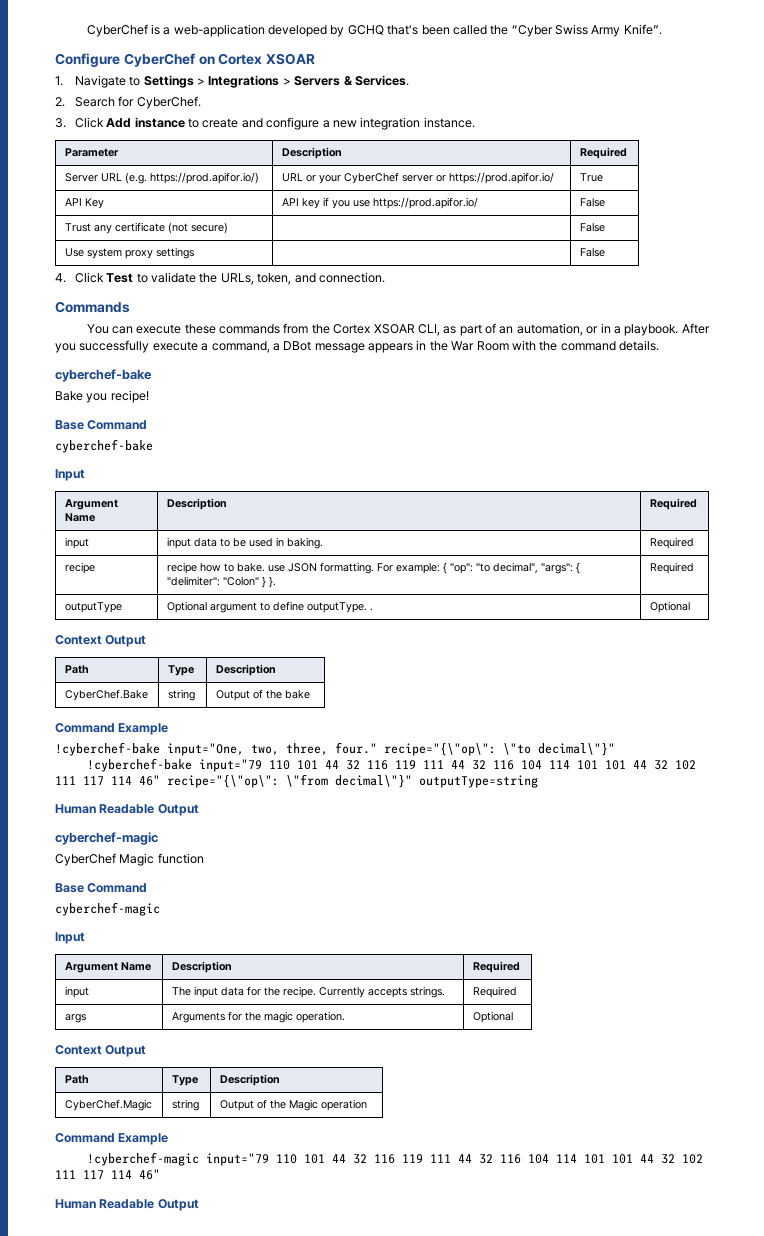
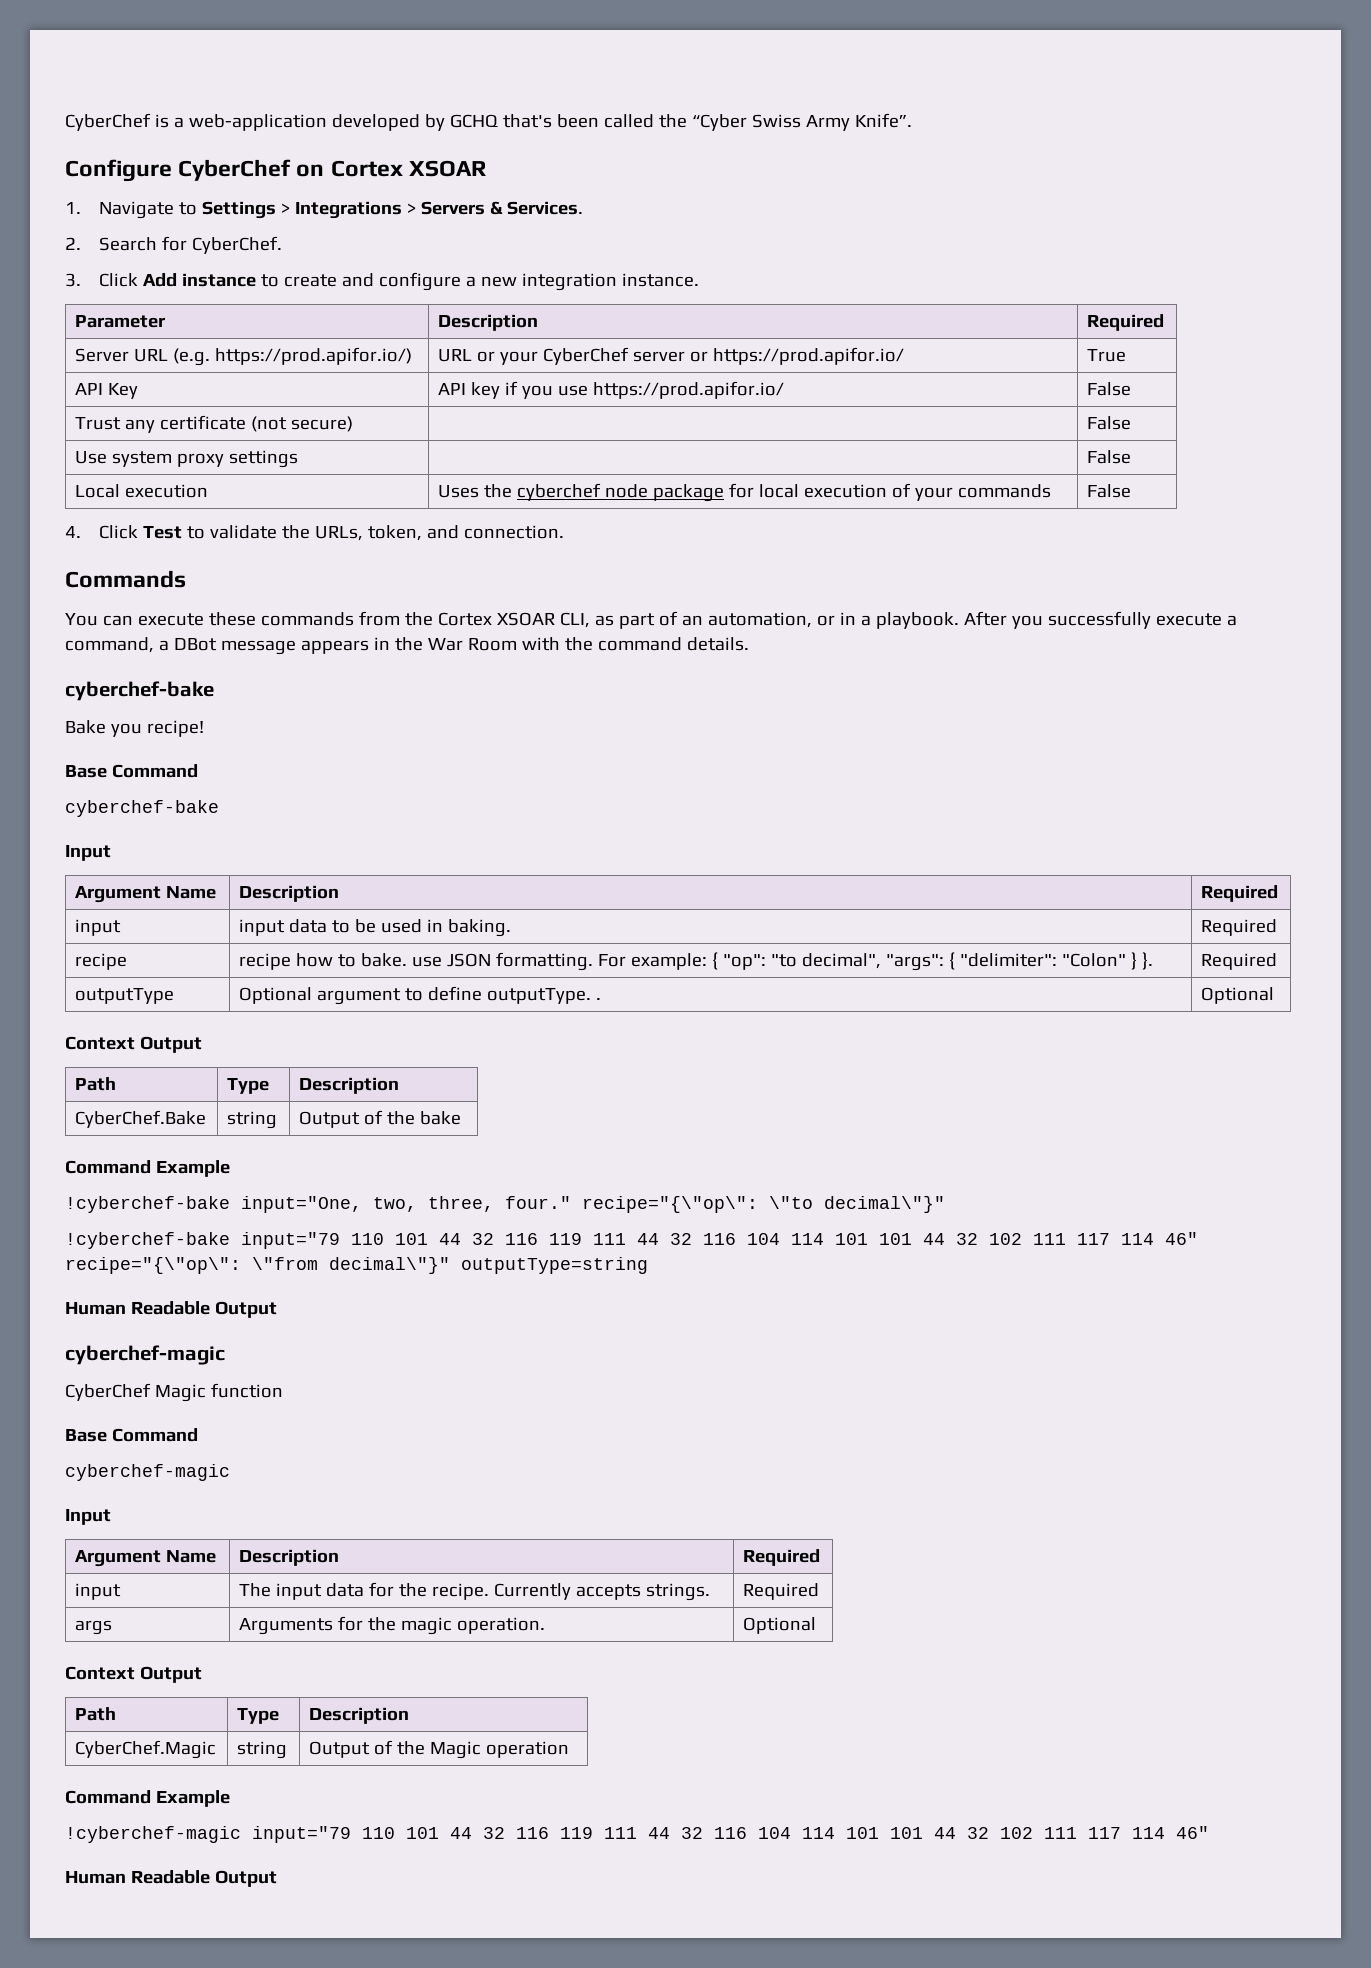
(605, 252) none -> [75,484,209,498] [438,483,1052,502] [1087,484,1132,498] // Local execution | Uses the cyberchef node package for local execution of your commands | False

